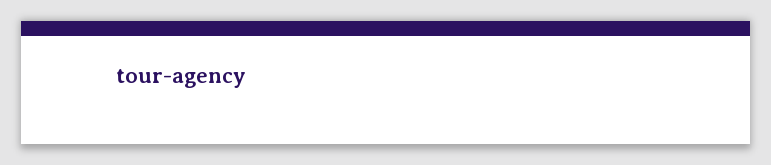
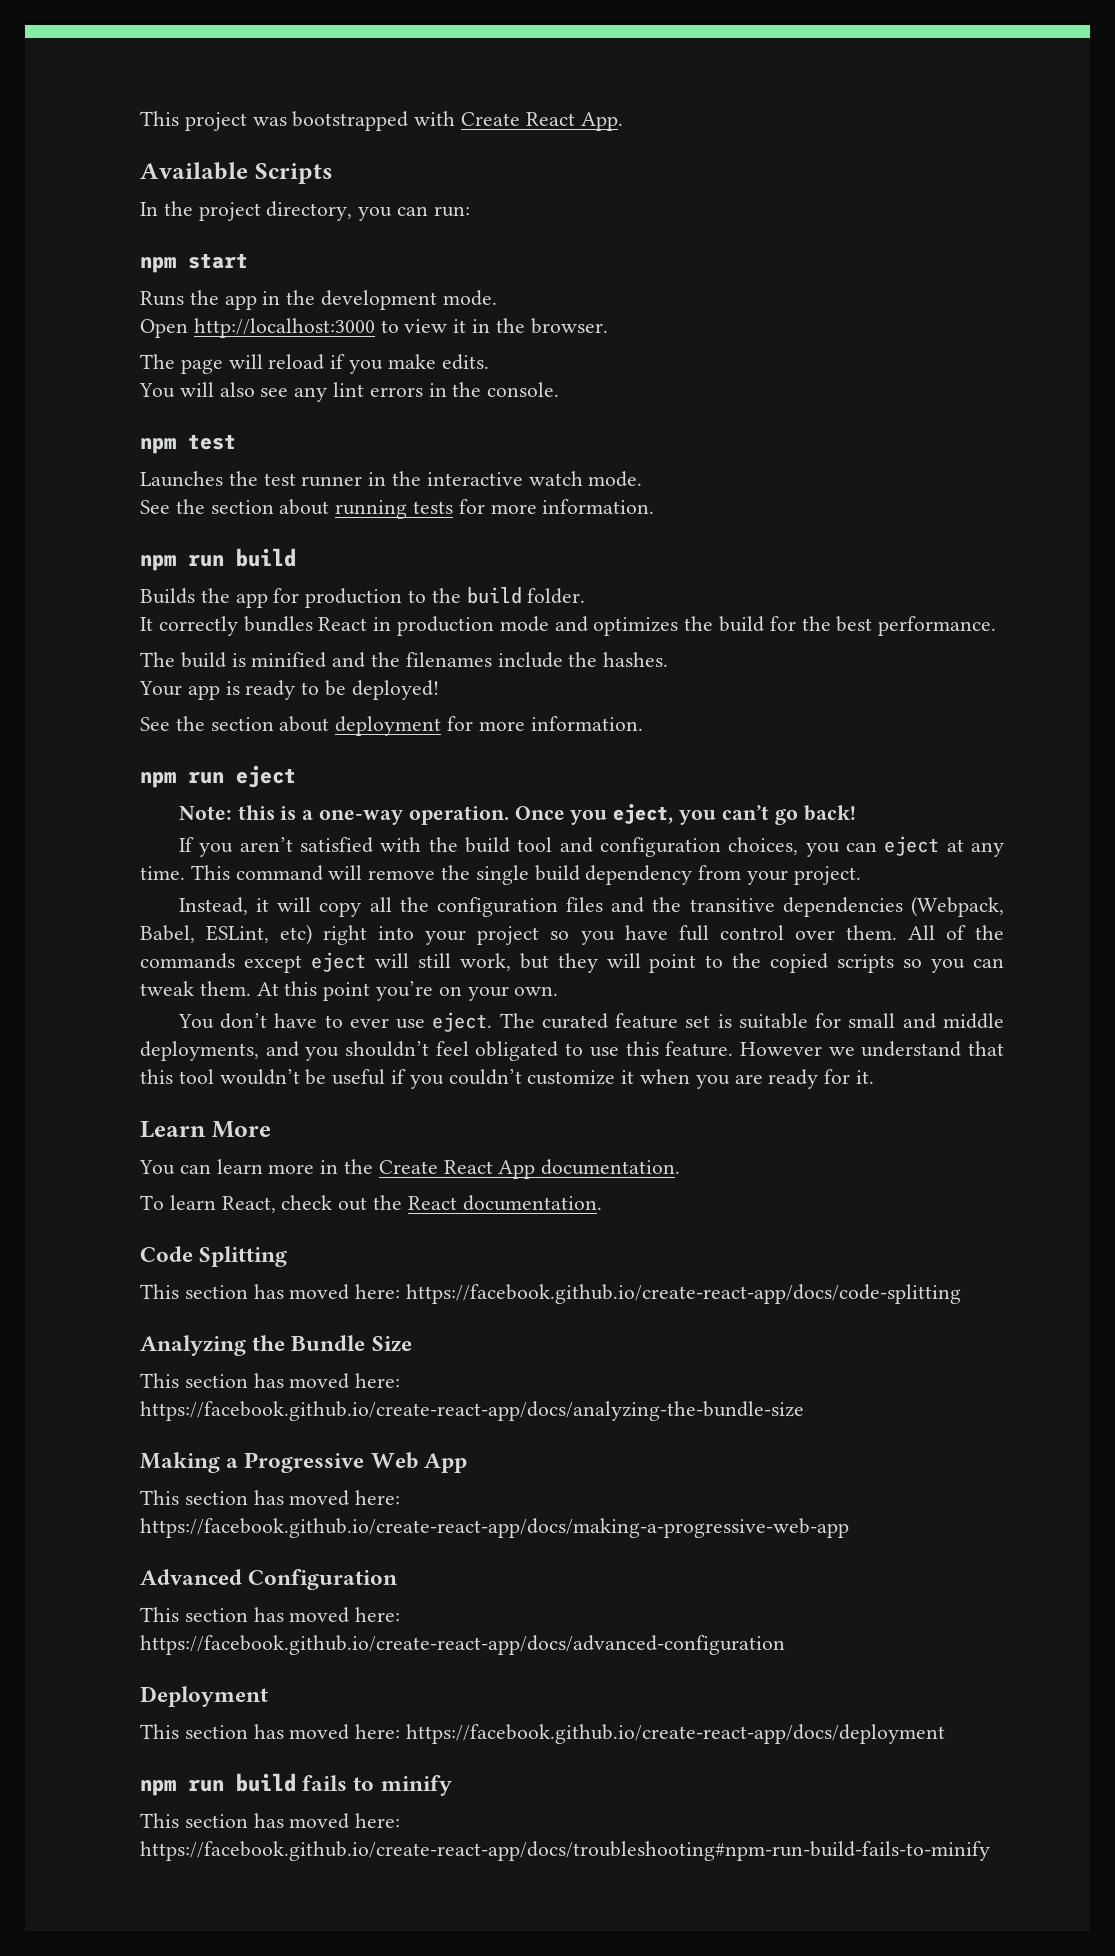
[116,69,246,88] tour-agency -> [140,111,623,131] [140,162,333,184] [140,201,470,221] [140,253,248,273] [140,290,497,310] [140,318,608,338] [140,354,489,374] [139,382,560,402] [140,434,236,454] [140,471,643,487] [140,499,655,519] [140,548,296,571] [140,587,586,608] [140,616,997,636] [140,652,669,668] [139,680,439,700] [140,716,643,736] [140,765,296,788] [178,804,856,825] [178,836,1004,857] [140,865,861,885] [178,896,1004,917] [140,924,1004,945] [140,952,1004,973] [140,981,559,1001] [177,1012,1005,1032] [140,1041,1005,1061] [140,1069,875,1089] [140,1121,271,1138] [139,1159,681,1179] [140,1195,602,1213] [140,1246,288,1267] [140,1284,962,1304] [140,1335,412,1356] [140,1373,401,1389] [140,1401,804,1421] [140,1452,467,1473] [140,1490,401,1506] [140,1518,849,1538] [140,1569,398,1590] [140,1607,401,1623] [140,1635,785,1655] [140,1686,268,1707] [140,1724,946,1744] [140,1773,452,1796] [140,1813,401,1829] [140,1841,990,1861] This project was bootstrapped with Create React App. // Available Scripts // In the project directory, you can run: // npm start // Runs the app in the development mode. // Open http://localhost:3000 to view it in the browser. // The page will reload if you make edits. // You will also see any lint errors in the console. // npm test // Launches the test runner in the interactive watch mode. // See the section about running tests for more information. // npm run build // Builds the app for production to the build folder. // It correctly bundles React in production mode and optimizes the build for the best performance. // The build is minified and the filenames include the hashes. // Your app is ready to be deployed! // See the section about deployment for more information. // npm run eject // Note: this is a one-way operation. Once you eject, you can’t go back! // If you aren’t satisfied with the build tool and configuration choices, you can eject at any time. This command will remove the single build dependency from your project. // Instead, it will copy all the configuration files and the transitive dependencies (Webpack, Babel, ESLint, etc) right into your project so you have full control over them. All of the commands except eject will still work, but they will point to the copied scripts so you can tweak them. At this point you’re on your own. // You don’t have to ever use eject. The curated feature set is suitable for small and middle deployments, and you shouldn’t feel obligated to use this feature. However we understand that this tool wouldn’t be useful if you couldn’t customize it when you are ready for it. // Learn More // You can learn more in the Create React App documentation. // To learn React, check out the React documentation. // Code Splitting // This section has moved here: https://facebook.github.io/create-react-app/docs/code-splitting // Analyzing the Bundle Size // This section has moved here: https://facebook.github.io/create-react-app/docs/analyzing-the-bundle-size // Making a Progressive Web App // This section has moved here: https://facebook.github.io/create-react-app/docs/making-a-progressive-web-app // Advanced Configuration // This section has moved here: https://facebook.github.io/create-react-app/docs/advanced-configuration // Deployment // This section has moved here: https://facebook.github.io/create-react-app/docs/deployment // npm run build fails to minify // This section has moved here: https://facebook.github.io/create-react-app/docs/troubleshooting#npm-run-build-fails-to-minify

